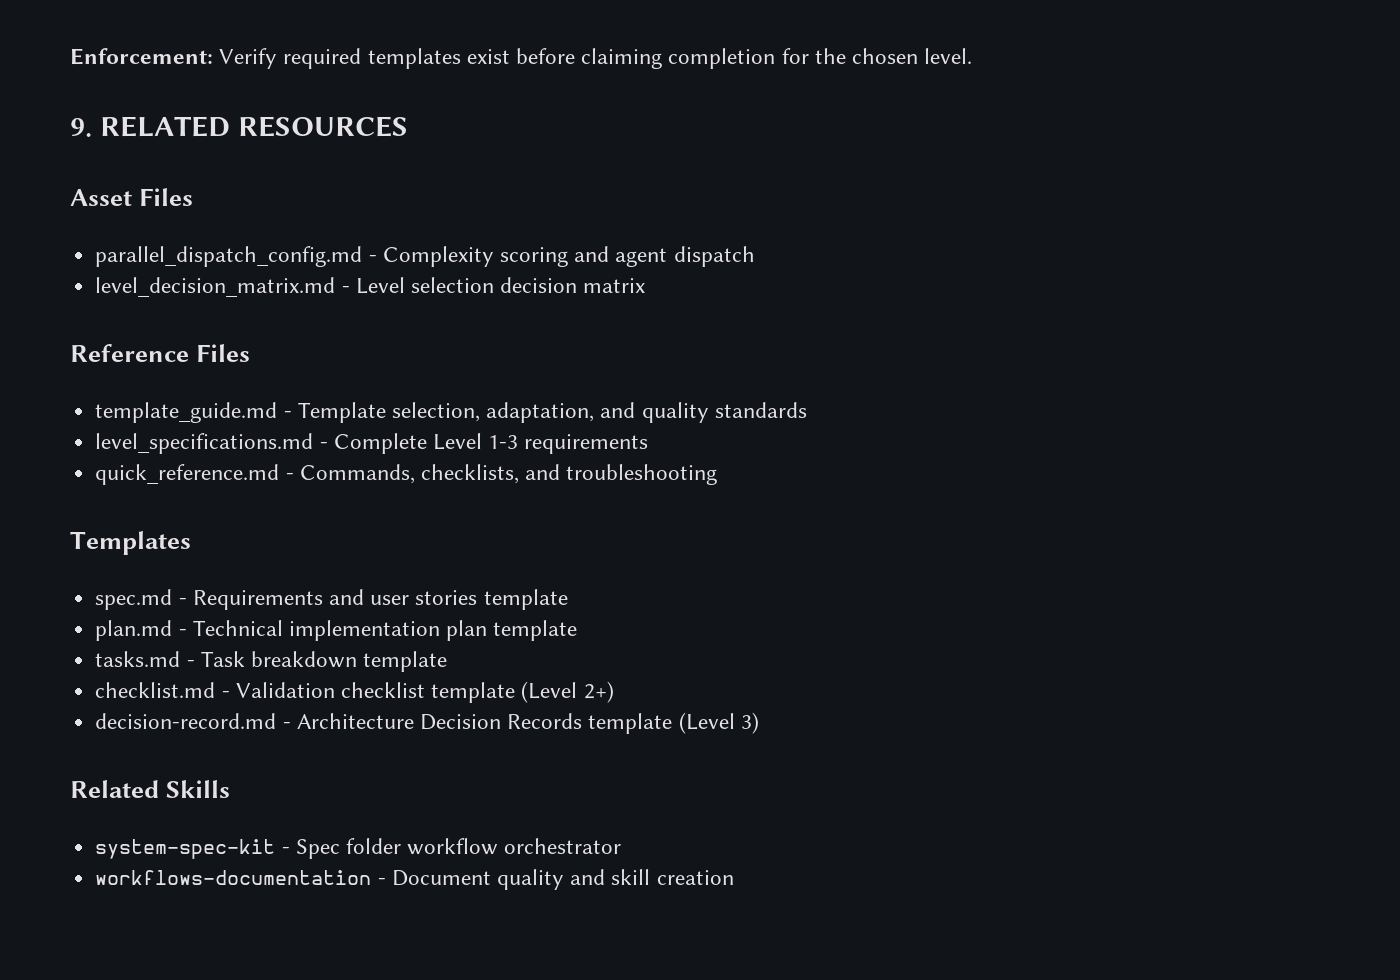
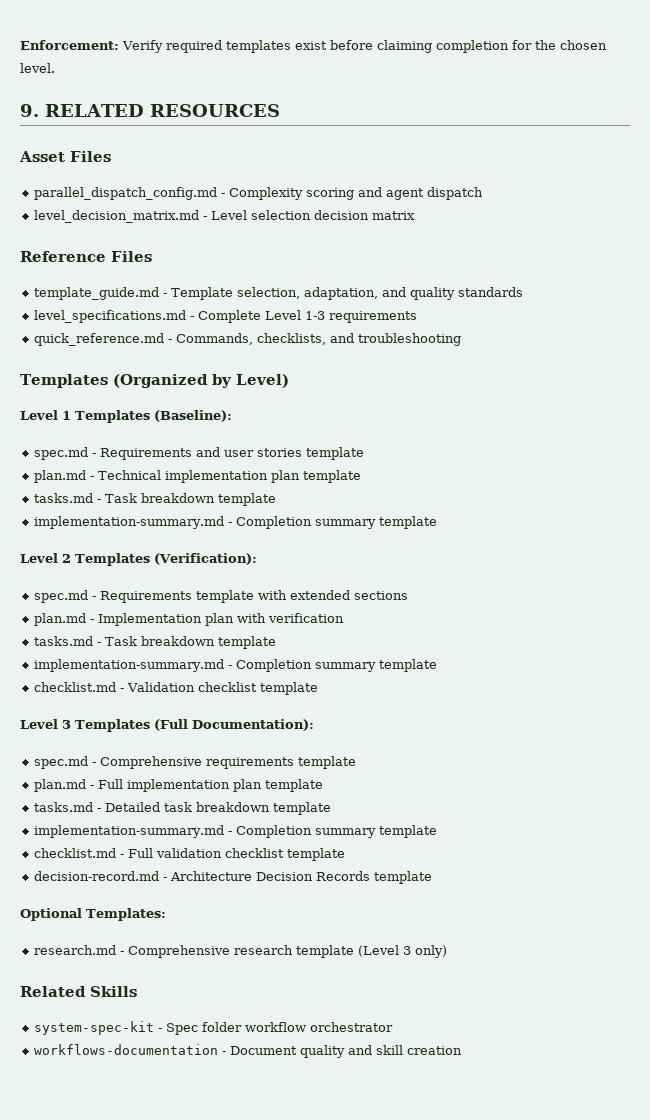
(191, 543) none -> [112,374,289,388] [20,410,232,423] (Organized by Level) // Level 1 Templates (Baseline):
(448, 661) none -> [34,516,438,529] [20,553,257,566] [34,590,409,603] [34,613,345,626] [34,636,277,649] [34,659,438,672] // implementation-summary.md - Completion summary template // Level 2 Templates (Verification): // spec.md - Requirements template with extended sections // plan.md - Implementation plan with verification // tasks.md - Task breakdown template // implementation-summary.md - Completion summary template
[521,681,614,703] (Level 2+) -> [20,719,314,732] [34,756,357,769] [34,779,324,792] [34,802,332,815] [34,825,438,838] [34,848,346,861] // Level 3 Templates (Full Documentation): // spec.md - Comprehensive requirements template // plan.md - Full implementation plan template // tasks.md - Detailed task breakdown template // implementation-summary.md - Completion summary template // checklist.md - Full validation checklist template
[678,712,759,734] (Level 3) -> [20,908,166,921] [34,945,448,958] // Optional Templates: // research.md - Comprehensive research template (Level 3 only)

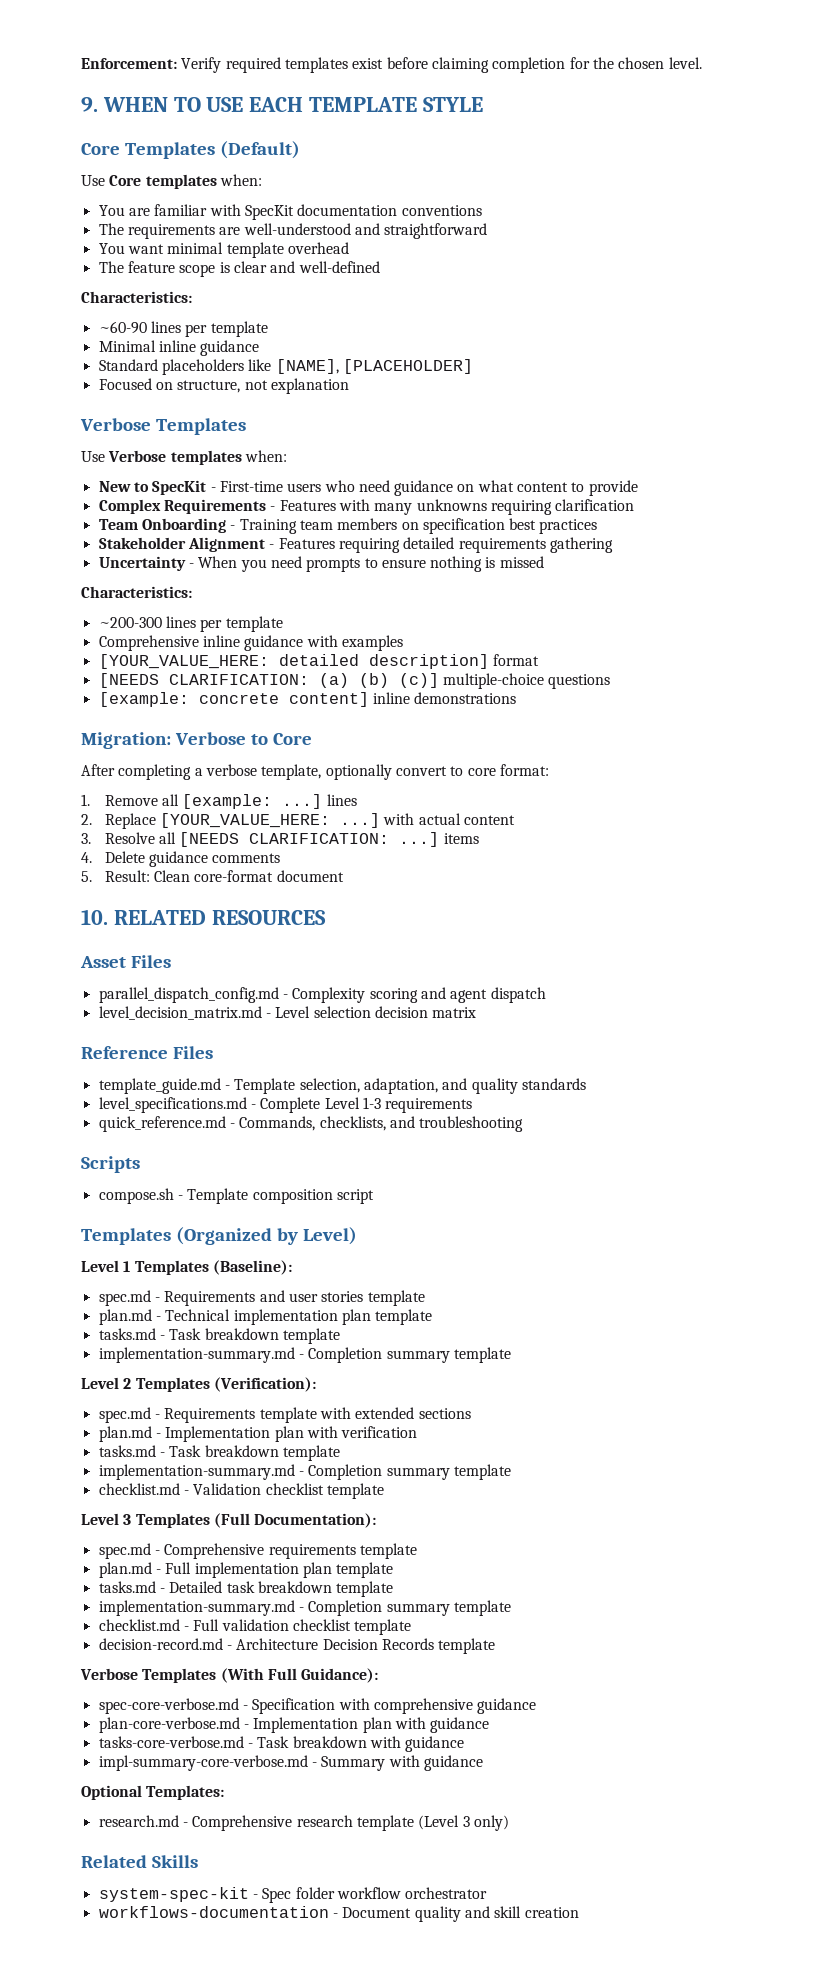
(39, 110) none -> [102,97,483,112] [81,141,300,159] [81,174,262,189] [98,204,482,220] [98,223,488,239] [98,242,349,258] [98,261,380,277] [81,291,192,303] [98,321,268,337] [98,340,260,356] [98,359,473,375] [98,378,349,394] [80,418,246,435] [81,450,287,465] [98,480,638,496] [98,499,635,515] [98,518,598,534] [98,537,613,553] [98,556,544,572] [81,586,192,598] [98,616,283,632] [98,635,403,651] [98,654,539,669] [98,673,611,689] [98,692,517,707] [81,732,312,749] [81,764,549,780] [81,794,357,809] [81,813,515,829] [81,832,479,847] [81,851,281,867] [81,870,344,882] [81,909,108,925] WHEN TO USE EACH TEMPLATE STYLE // Core Templates (Default) // Use Core templates when: // You are familiar with SpecKit documentation conventions // The requirements are well-understood and straightforward // You want minimal template overhead // The feature scope is clear and well-defined // Characteristics: // ~60-90 lines per template // Minimal inline guidance // Standard placeholders like [NAME], [PLACEHOLDER] // Focused on structure, not explanation // Verbose Templates // Use Verbose templates when: // New to SpecKit - First-time users who need guidance on what content to provide // Complex Requirements - Features with many unknowns requiring clarification // Team Onboarding - Training team members on specification best practices // Stakeholder Alignment - Features requiring detailed requirements gathering // Uncertainty - When you need prompts to ensure nothing is missed // Characteristics: // ~200-300 lines per template // Comprehensive inline guidance with examples // [YOUR_VALUE_HERE: detailed description] format // [NEEDS CLARIFICATION: (a) (b) (c)] multiple-choice questions // [example: concrete content] inline demonstrations // Migration: Verbose to Core // After completing a verbose template, optionally convert to core format: // 1. Remove all [example: ...] lines // 2. Replace [YOUR_VALUE_HERE: ...] with actual content // 3. Resolve all [NEEDS CLARIFICATION: ...] items // 4. Delete guidance comments // 5. Result: Clean core-format document // 10.
(462, 339) none -> [81,1156,140,1173] [98,1188,374,1204] // Scripts // compose.sh - Template composition script
(433, 877) none -> [80,1668,379,1683] [98,1698,537,1714] [98,1717,490,1733] [98,1736,465,1752] [98,1755,483,1771] // Verbose Templates (With Full Guidance): // spec-core-verbose.md - Specification with comprehensive guidance // plan-core-verbose.md - Implementation plan with guidance // tasks-core-verbose.md - Task breakdown with guidance // impl-summary-core-verbose.md - Summary with guidance

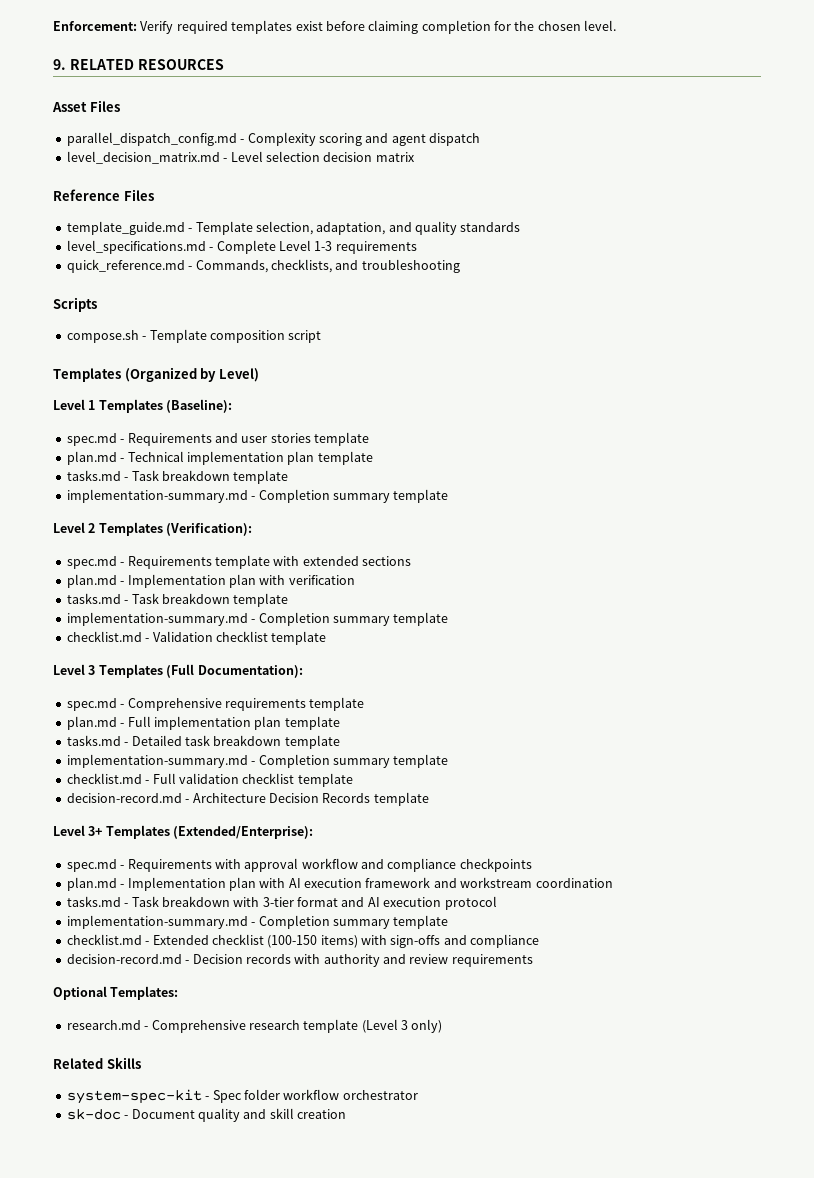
[102,97,483,112] [81,141,300,159] [81,174,262,189] [98,204,482,220] [98,223,488,239] [98,242,349,258] [98,261,380,277] [81,291,192,303] [98,321,268,337] [98,340,260,356] [98,359,473,375] [98,378,349,394] [80,418,246,435] [81,450,287,465] [98,480,638,496] [98,499,635,515] [98,518,598,534] [98,537,613,553] [98,556,544,572] [81,586,192,598] [98,616,283,632] [98,635,403,651] [98,654,539,669] [98,673,611,689] [98,692,517,707] [81,732,312,749] [81,764,549,780] [81,794,357,809] [81,813,515,829] [81,832,479,847] [81,851,281,867] [81,870,344,882] [81,909,108,925] WHEN TO USE EACH TEMPLATE STYLE // Core Templates (Default) // Use Core templates when: // You are familiar with SpecKit documentation conventions // The requirements are well-understood and straightforward // You want minimal template overhead // The feature scope is clear and well-defined // Characteristics: // ~60-90 lines per template // Minimal inline guidance // Standard placeholders like [NAME], [PLACEHOLDER] // Focused on structure, not explanation // Verbose Templates // Use Verbose templates when: // New to SpecKit - First-time users who need guidance on what content to provide // Complex Requirements - Features with many unknowns requiring clarification // Team Onboarding - Training team members on specification best practices // Stakeholder Alignment - Features requiring detailed requirements gathering // Uncertainty - When you need prompts to ensure nothing is missed // Characteristics: // ~200-300 lines per template // Comprehensive inline guidance with examples // [YOUR_VALUE_HERE: detailed description] format // [NEEDS CLARIFICATION: (a) (b) (c)] multiple-choice questions // [example: concrete content] inline demonstrations // Migration: Verbose to Core // After completing a verbose template, optionally convert to core format: // 1. Remove all [example: ...] lines // 2. Replace [YOUR_VALUE_HERE: ...] with actual content // 3. Resolve all [NEEDS CLARIFICATION: ...] items // 4. Delete guidance comments // 5. Result: Clean core-format document // 10. -> (66, 64) none
[80,1668,379,1683] [98,1698,537,1714] [98,1717,490,1733] [98,1736,465,1752] [98,1755,483,1771] Verbose Templates (With Full Guidance): // spec-core-verbose.md - Specification with comprehensive guidance // plan-core-verbose.md - Implementation plan with guidance // tasks-core-verbose.md - Task breakdown with guidance // impl-summary-core-verbose.md - Summary with guidance -> [53,825,314,839] [66,858,532,872] [66,877,613,891] [66,896,497,910] [66,915,449,929] [66,934,540,948] [66,954,533,967] Level 3+ Templates (Extended/Enterprise): // spec.md - Requirements with approval workflow and compliance checkpoints // plan.md - Implementation plan with AI execution framework and workstream coordination // tasks.md - Task breakdown with 3-tier format and AI execution protocol // implementation-summary.md - Completion summary template // checklist.md - Extended checklist (100-150 items) with sign-offs and compliance // decision-record.md - Decision records with authority and review requirements
[98,1906,329,1918] workflows-documentation -> [66,1109,121,1120] sk-doc

